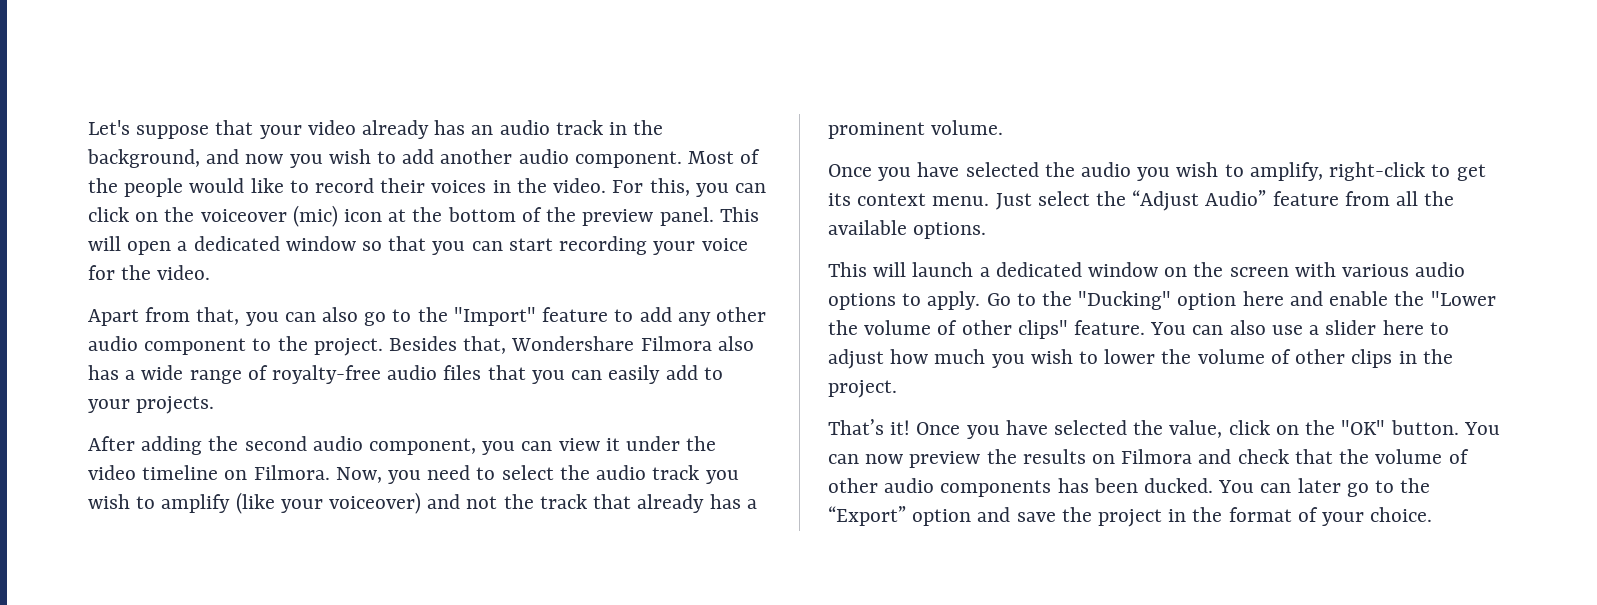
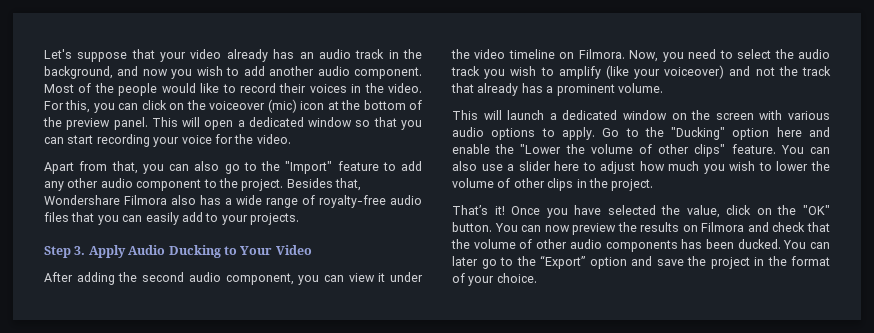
(215, 405) none -> [44,245,312,258] // Step 3. Apply Audio Ducking to Your Video
[828,162,1486,181] [828,190,1455,211] [828,220,987,239] // Once you have selected the audio you wish to amplify, right-click to get its context menu. Just select the “Adjust Audio” feature from all the available options. -> (663, 88) none

